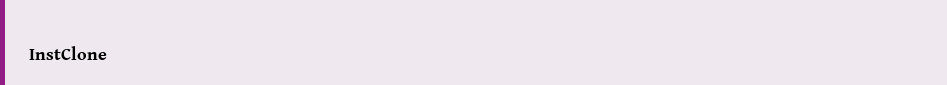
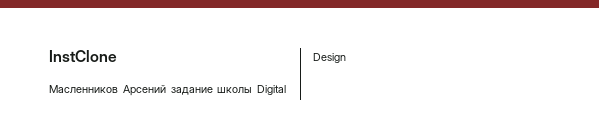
(107, 53) none -> [49,85,286,96] [313,53,346,63] // Масленников Арсений задание школы Digital Design

